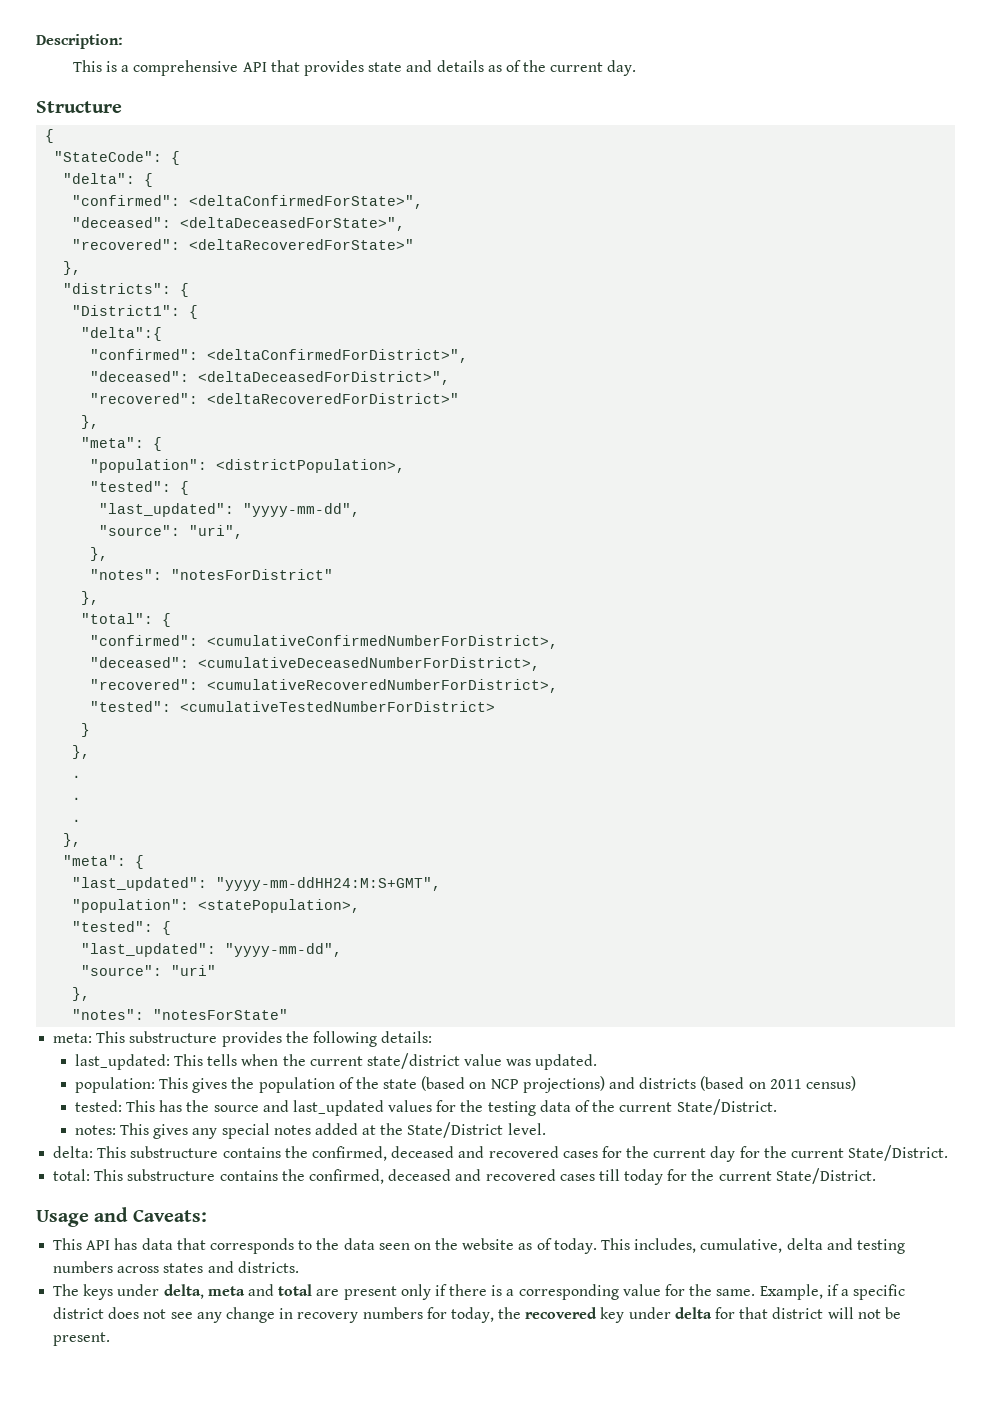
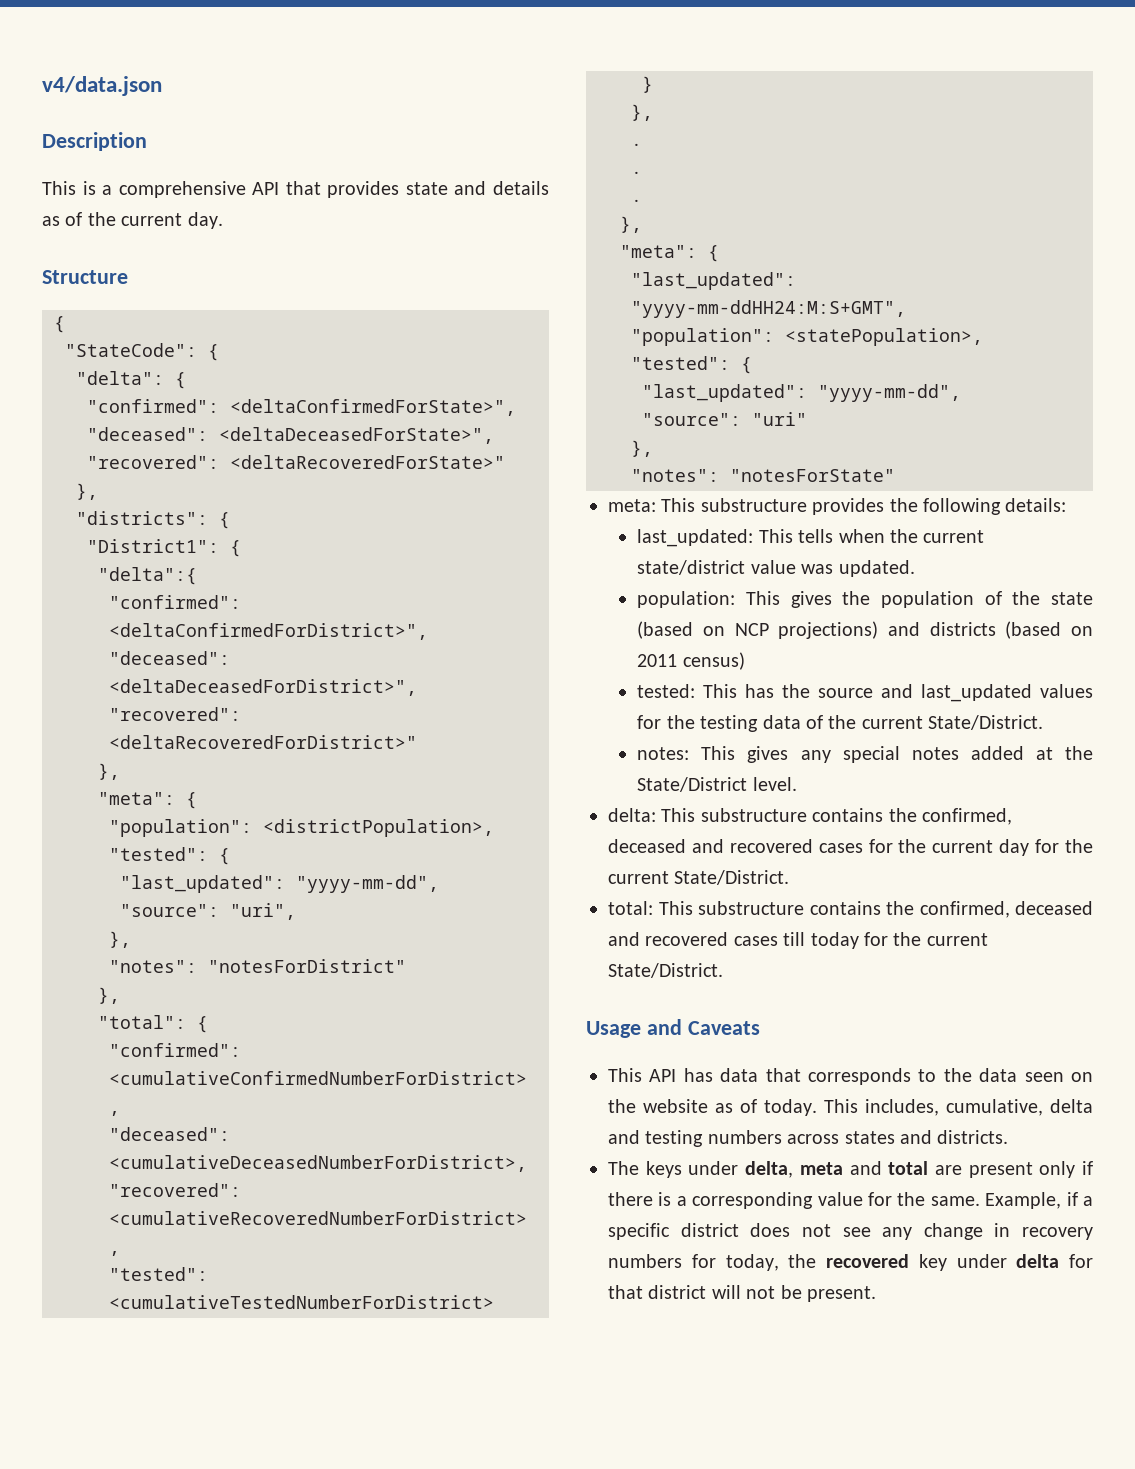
[36,34,123,49] Description: -> [42,76,162,96] [42,132,147,151] v4/data.json // Description
[132,1209,207,1222] Caveats: -> [687,1021,760,1035] Caveats

